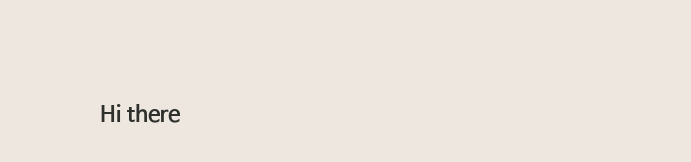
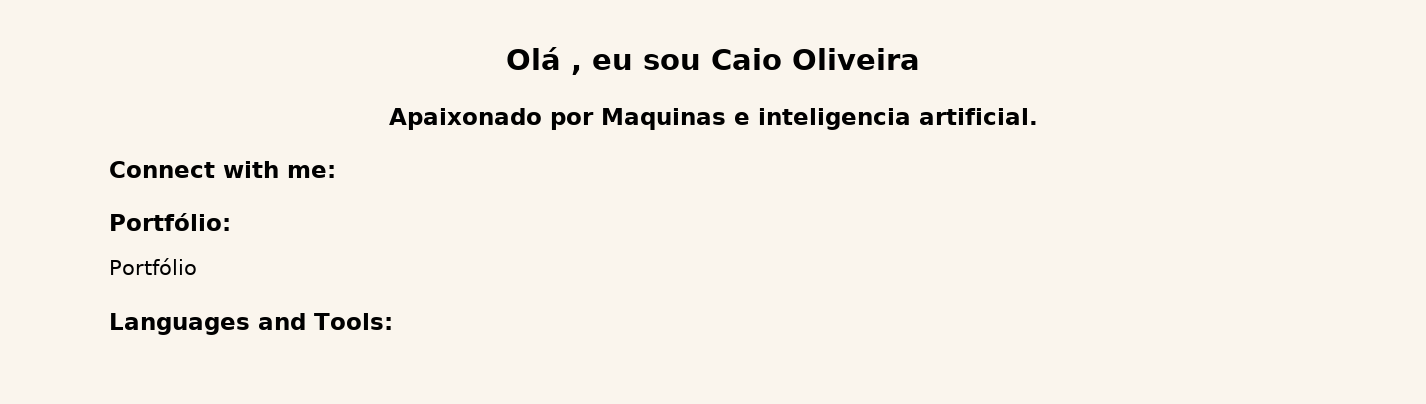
[100,104,181,123] Hi there -> [506,47,920,75] [388,108,1038,130] [109,161,336,178] [109,213,231,231] [109,258,197,275] [109,313,393,335] Olá , eu sou Caio Oliveira // Apaixonado por Maquinas e inteligencia artificial. // Connect with me: // Portfólio: // Portfólio // Languages and Tools:

